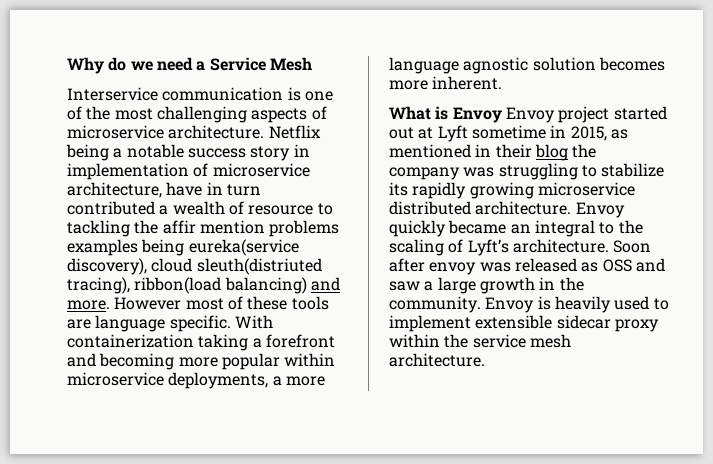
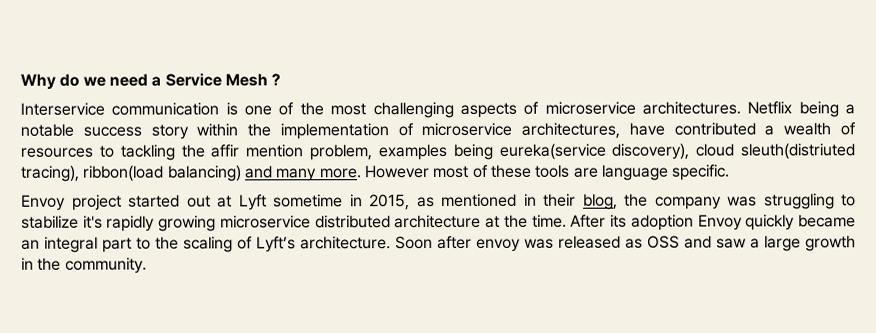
(312, 64) none -> [271,73,282,87] ?
[168,125,265,139] architecture. -> [641,101,741,115] architectures.
[293,144,310,157] in -> [196,123,272,137] within the
[67,182,261,198] architecture, have in turn -> [521,122,665,139] architectures, have
[248,205,314,215] resource -> [20,147,93,158] resources
[269,220,340,237] problems -> [309,144,373,161] problem,
(340, 284) none -> [276,168,318,182] many
[234,315,273,329] [67,334,335,351] [67,353,336,370] [67,372,325,389] [389,57,665,74] [389,76,503,90] [389,106,502,123] With containerization taking a forefront and becoming more popular within microservice deployments, a more language agnostic solution becomes more inherent. // What is Envoy -> (731, 172) //
[534,144,568,161] blog -> [582,193,618,210] blog,
[389,182,408,196] its -> [82,215,103,229] it's
[475,201,572,215] architecture. -> [394,214,694,231] architecture at the time. After its adoption
(595, 228) none -> [102,237,132,253] part
[485,296,669,313] [389,315,659,332] [389,334,571,348] [389,353,485,367] Envoy is heavily used to implement extensible sidecar proxy within the service mesh architecture. -> (147, 265) none

